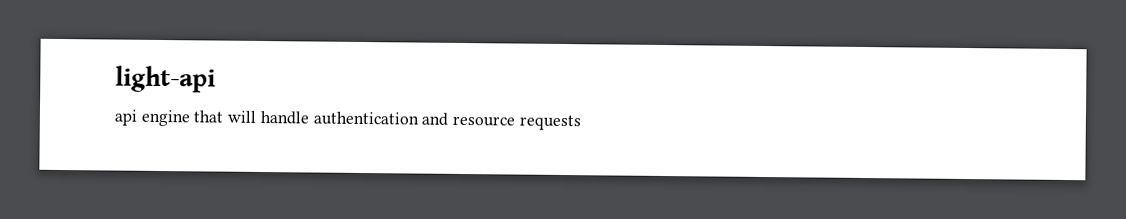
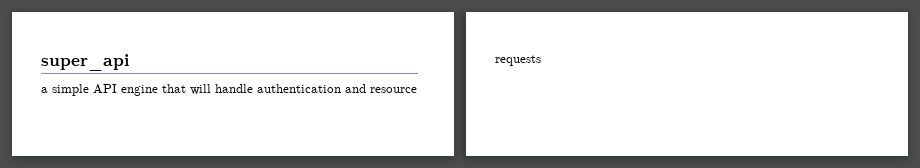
[115,65,216,93] [114,109,137,126] light-api // api -> [41,54,129,71] [41,84,117,96] super_api // a simple API

